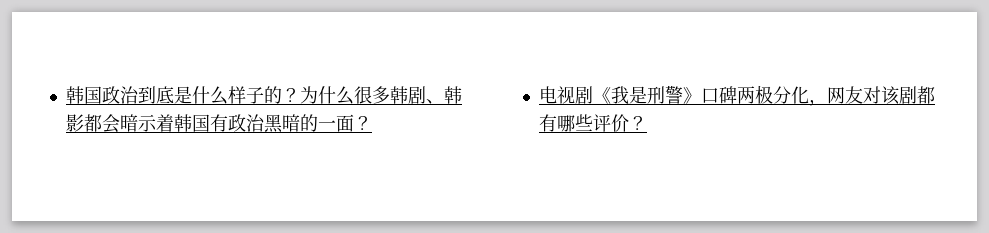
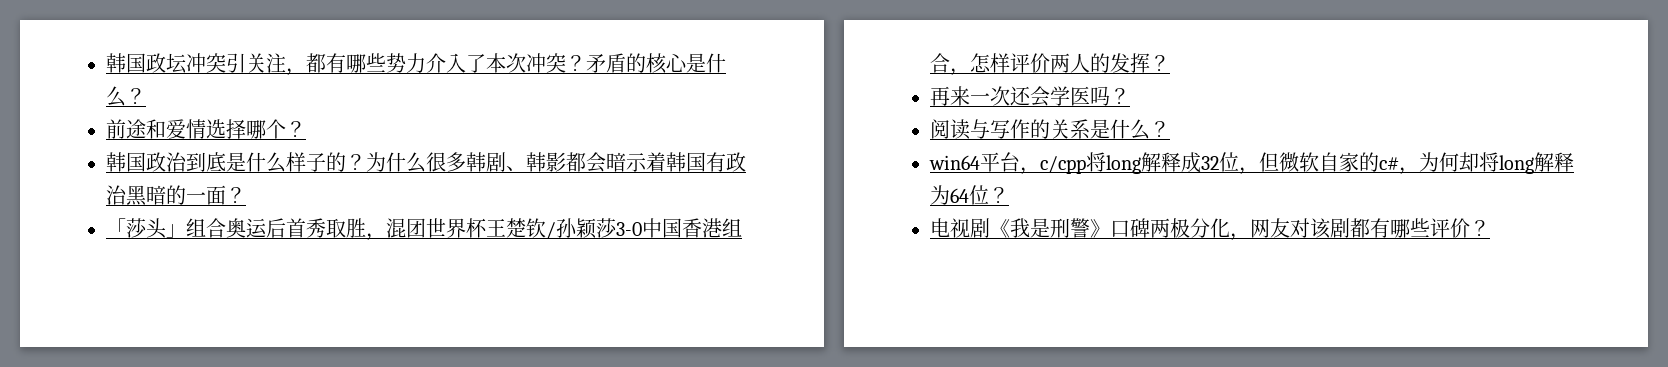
[65,86,120,104] 韩国政 -> [106,53,726,76] [106,86,146,107] [106,119,306,139] [106,152,166,172] 韩国政坛冲突引关注，都有哪些势力介入了本次冲突？矛盾的核心是什么？ // 前途和爱情选择哪个？ // 韩国政
(372, 123) none -> [106,218,742,241] [930,53,1170,76] [930,86,1130,107] [930,119,1170,140] [929,152,1574,175] [930,185,1009,205] // 「莎头」组合奥运后首秀取胜，混团世界杯王楚钦/孙颖莎3-0中国香港组合，怎样评价两人的发挥？ // 再来一次还会学医吗？ // 阅读与写作的关系是什么？ // win64平台，c/cpp将long解释成32位，但微软自家的c#，为何却将long解释为64位？

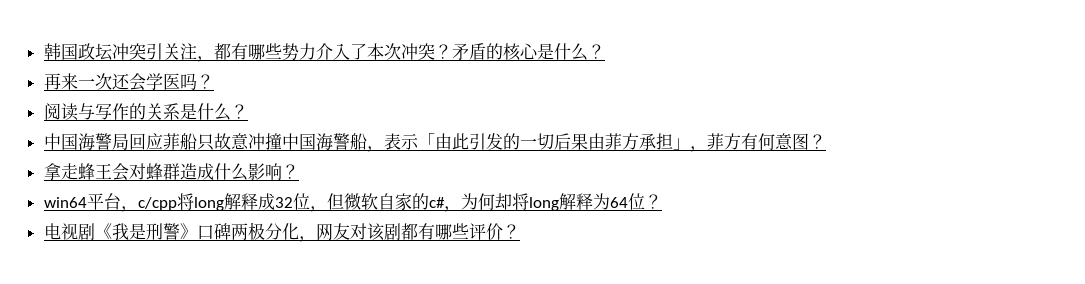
[106,119,306,139] [106,152,746,173] [106,185,246,206] [106,218,742,241] [930,53,1170,76] // 前途和爱情选择哪个？ // 韩国政治到底是什么样子的？为什么很多韩剧、韩影都会暗示着韩国有政治黑暗的一面？ // 「莎头」组合奥运后首秀取胜，混团世界杯王楚钦/孙颖莎3-0中国香港组合，怎样评价两人的发挥？ -> (605, 51) none
(1170, 129) none -> [43,133,826,152] [43,163,299,181] // 中国海警局回应菲船只故意冲撞中国海警船，表示「由此引发的一切后果由菲方承担」，菲方有何意图？ // 拿走蜂王会对蜂群造成什么影响？

